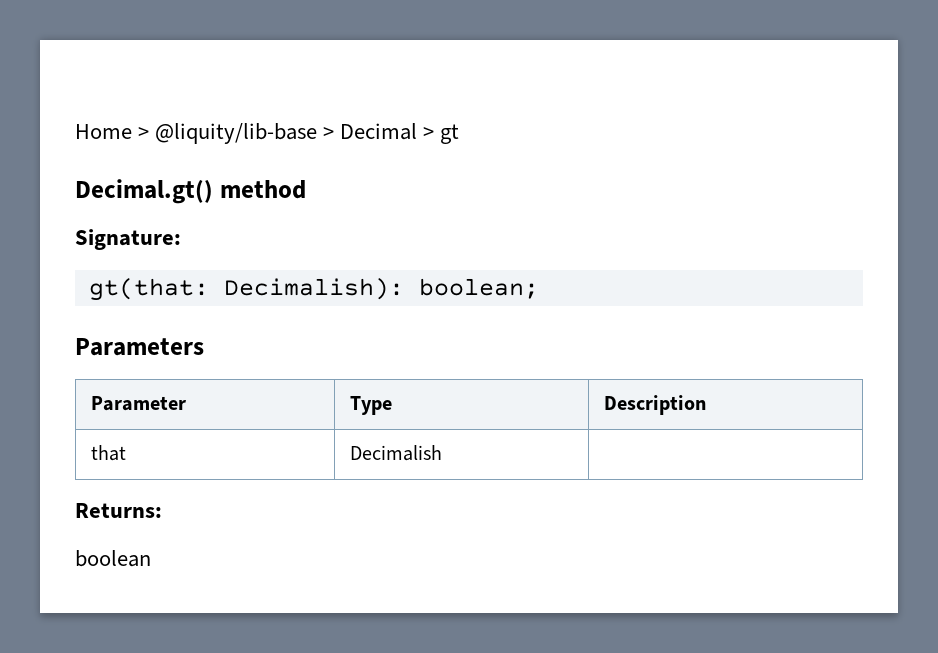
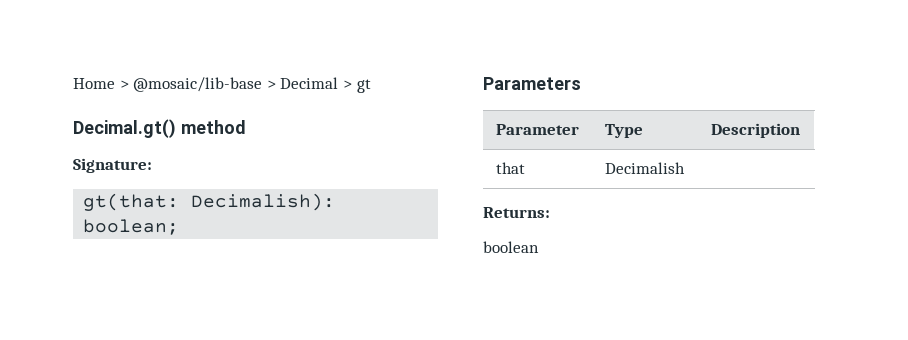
[155,123,318,144] @liquity/lib-base -> [133,77,263,92] @mosaic/lib-base

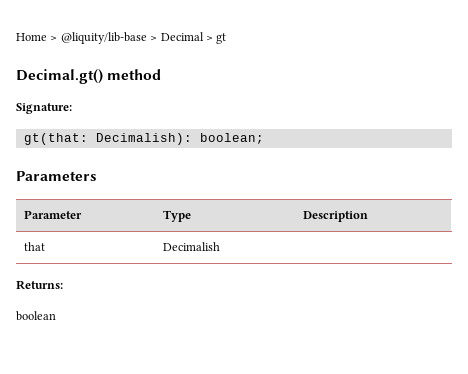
[133,77,263,92] @mosaic/lib-base -> [60,32,147,44] @liquity/lib-base

